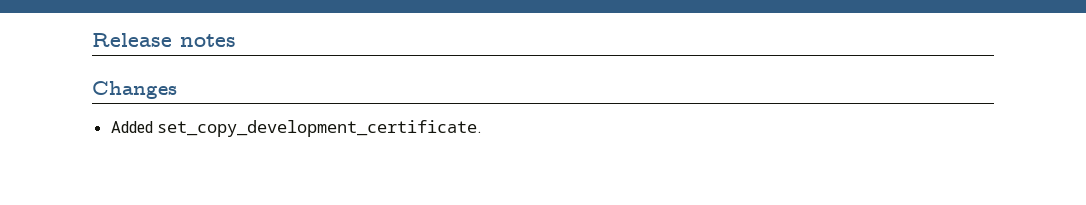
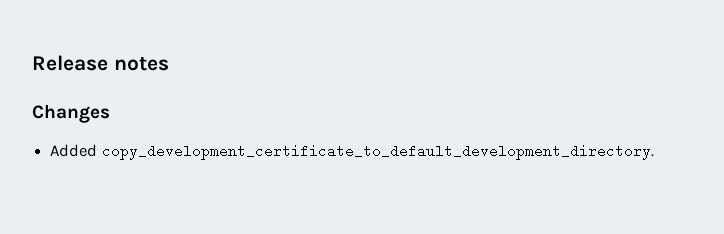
[157,120,483,137] set_copy_development_certificate. -> [101,144,654,160] copy_development_certificate_to_default_development_directory.

